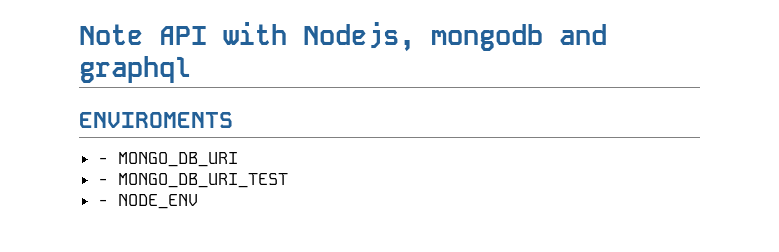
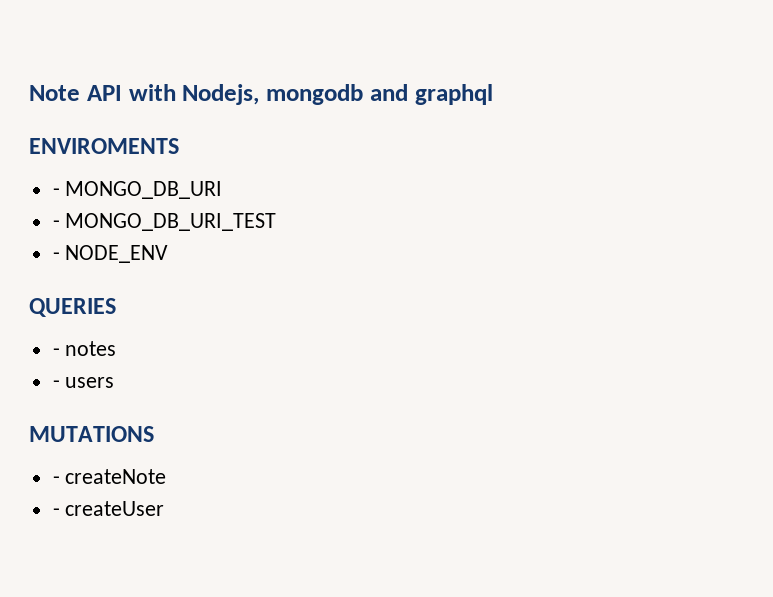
(198, 201) none -> [29,298,116,317] [52,341,117,356] [52,377,115,388] [29,426,154,442] [52,469,167,484] [52,501,165,516] // QUERIES // - notes // - users // MUTATIONS // - createNote // - createUser

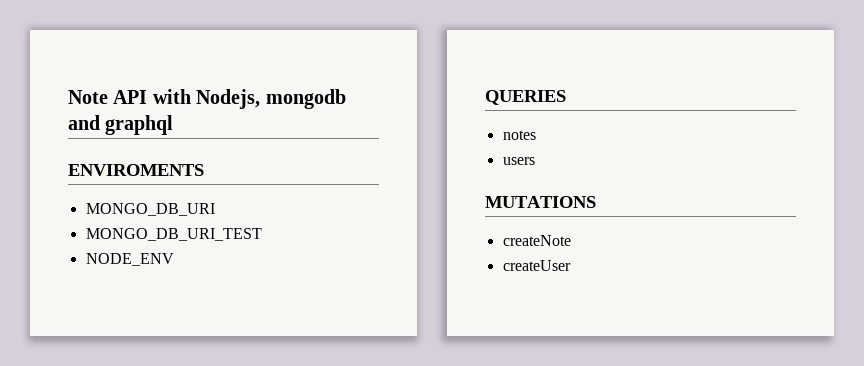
[52,188,60,196] - -> (204, 170) none
[52,220,60,228] - -> (215, 209) none
[52,252,60,260] - -> (262, 234) none
[52,348,60,356] - -> (566, 97) none
[52,380,60,388] - -> (536, 135) none
[52,476,60,484] - -> (596, 202) none
[52,508,60,516] - -> (571, 240) none

